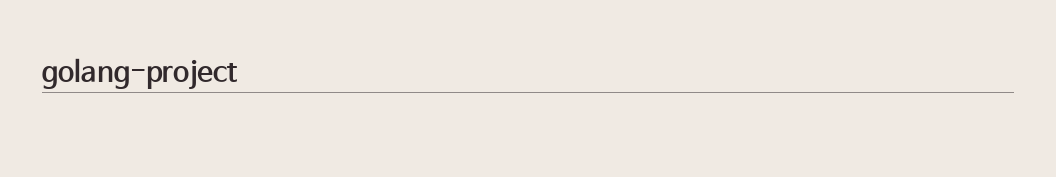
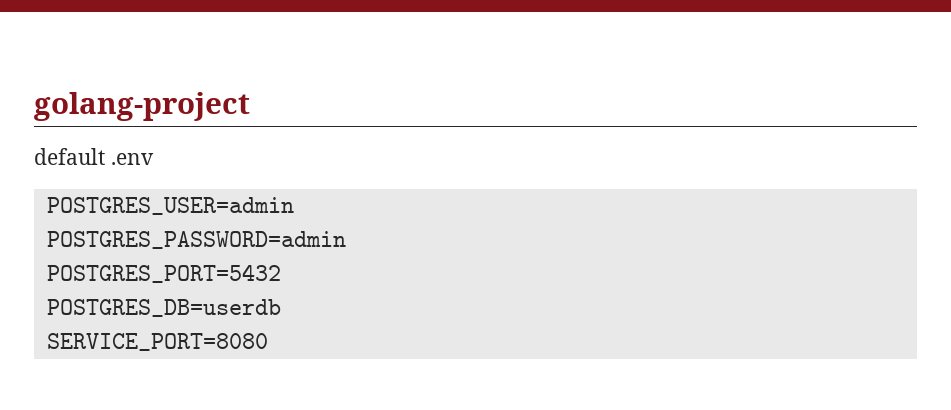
(237, 74) none -> [34,148,154,165] [46,197,294,215] [46,231,346,249] [46,264,281,283] [46,299,281,317] [46,333,268,351] // default .env // POSTGRES_USER=admin // POSTGRES_PASSWORD=admin // POSTGRES_PORT=5432 // POSTGRES_DB=userdb // SERVICE_PORT=8080

